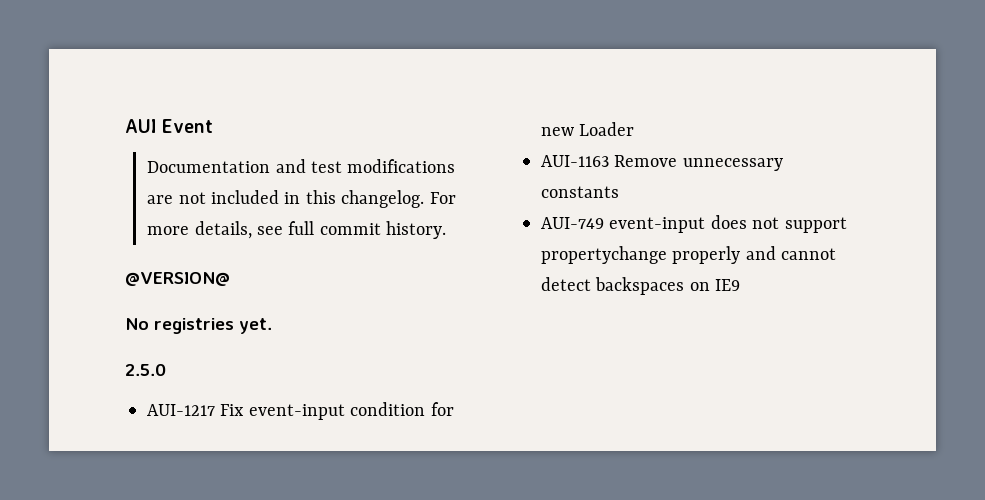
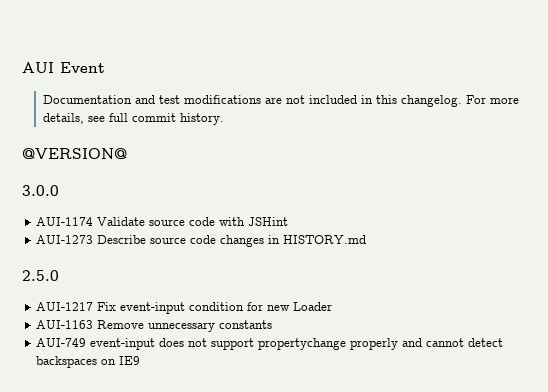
[125,318,272,334] No registries yet. -> [22,185,59,196] [36,217,289,226] [36,235,367,247] 3.0.0 // AUI-1174 Validate source code with JSHint // AUI-1273 Describe source code changes in HISTORY.md

